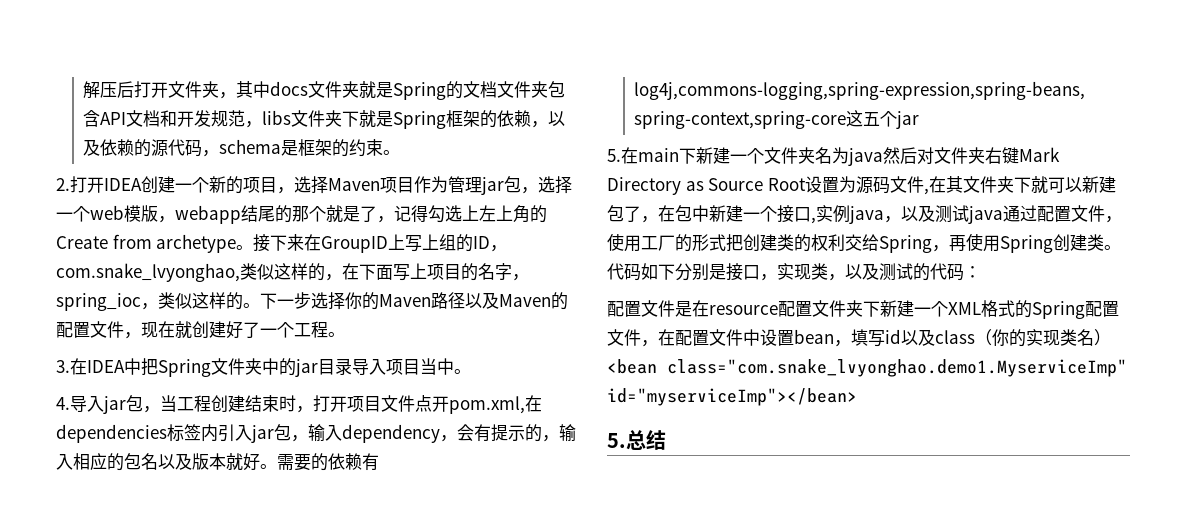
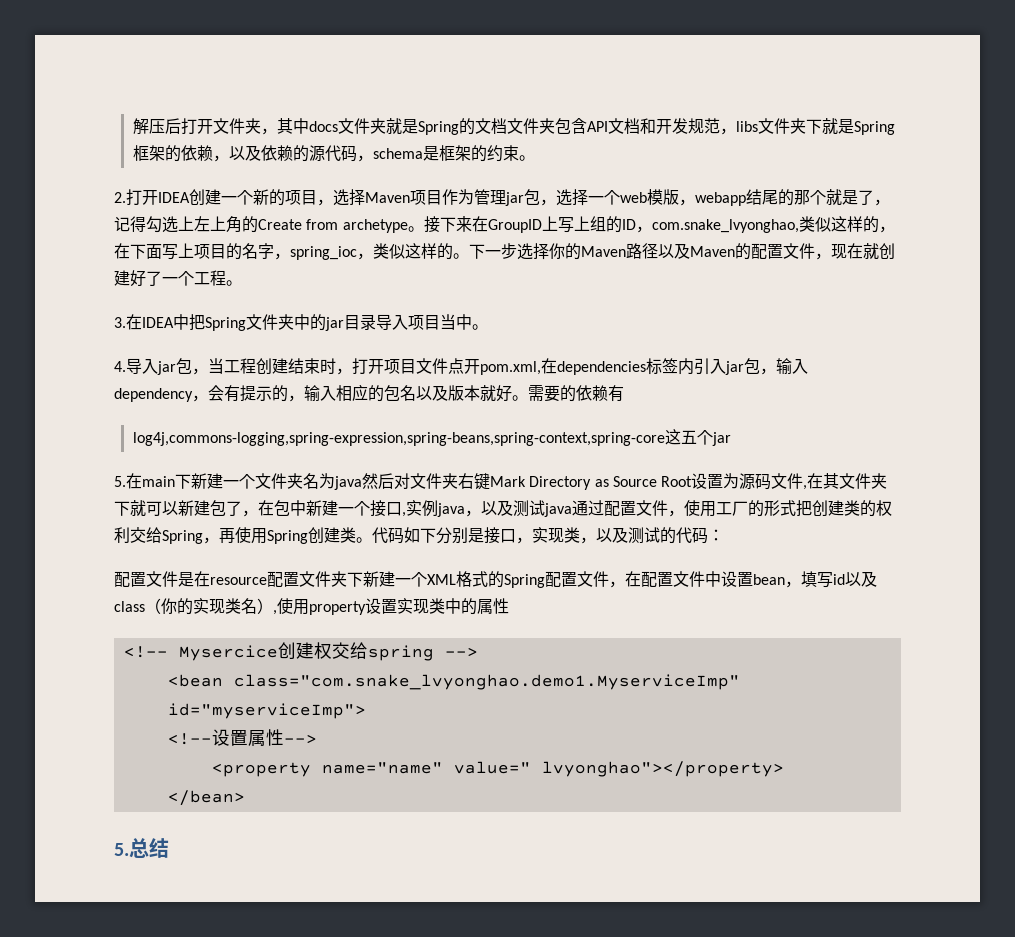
[607,359,1127,377] [607,388,857,406] <bean class="com.snake_lvyonghao.demo1.MyserviceImp" id="myserviceImp"></bean> -> [273,598,509,615] [123,642,478,661] [167,674,740,690] [167,703,366,719] [167,729,317,746] [211,761,784,777] [167,790,245,806] ,使用property设置实现类中的属性 // <!-- Mysercice创建权交给spring --> // <bean class="com.snake_lvyonghao.demo1.MyserviceImp" id="myserviceImp"> // <!--设置属性--> // <property name="name" value=" lvyonghao"></property> // </bean>

